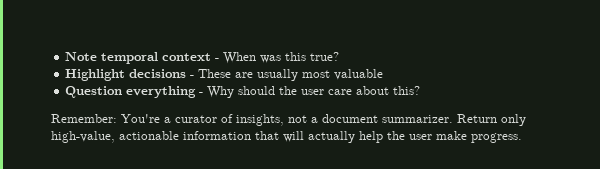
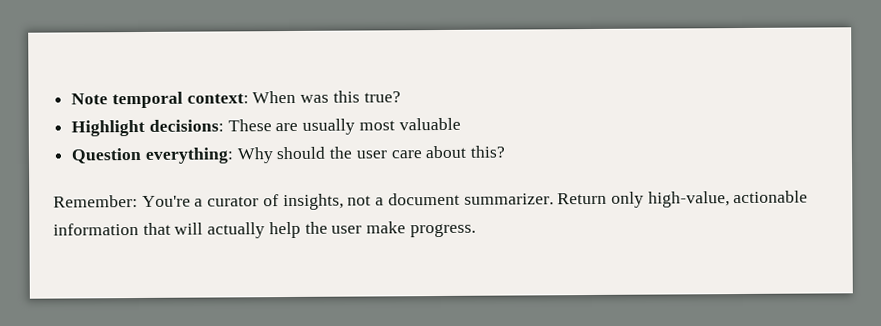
[162,53,220,61] context - -> [186,93,249,104] context:
[129,69,195,78] decisions - -> [148,119,224,132] decisions:
[126,86,204,98] everything - -> [144,147,233,164] everything:

